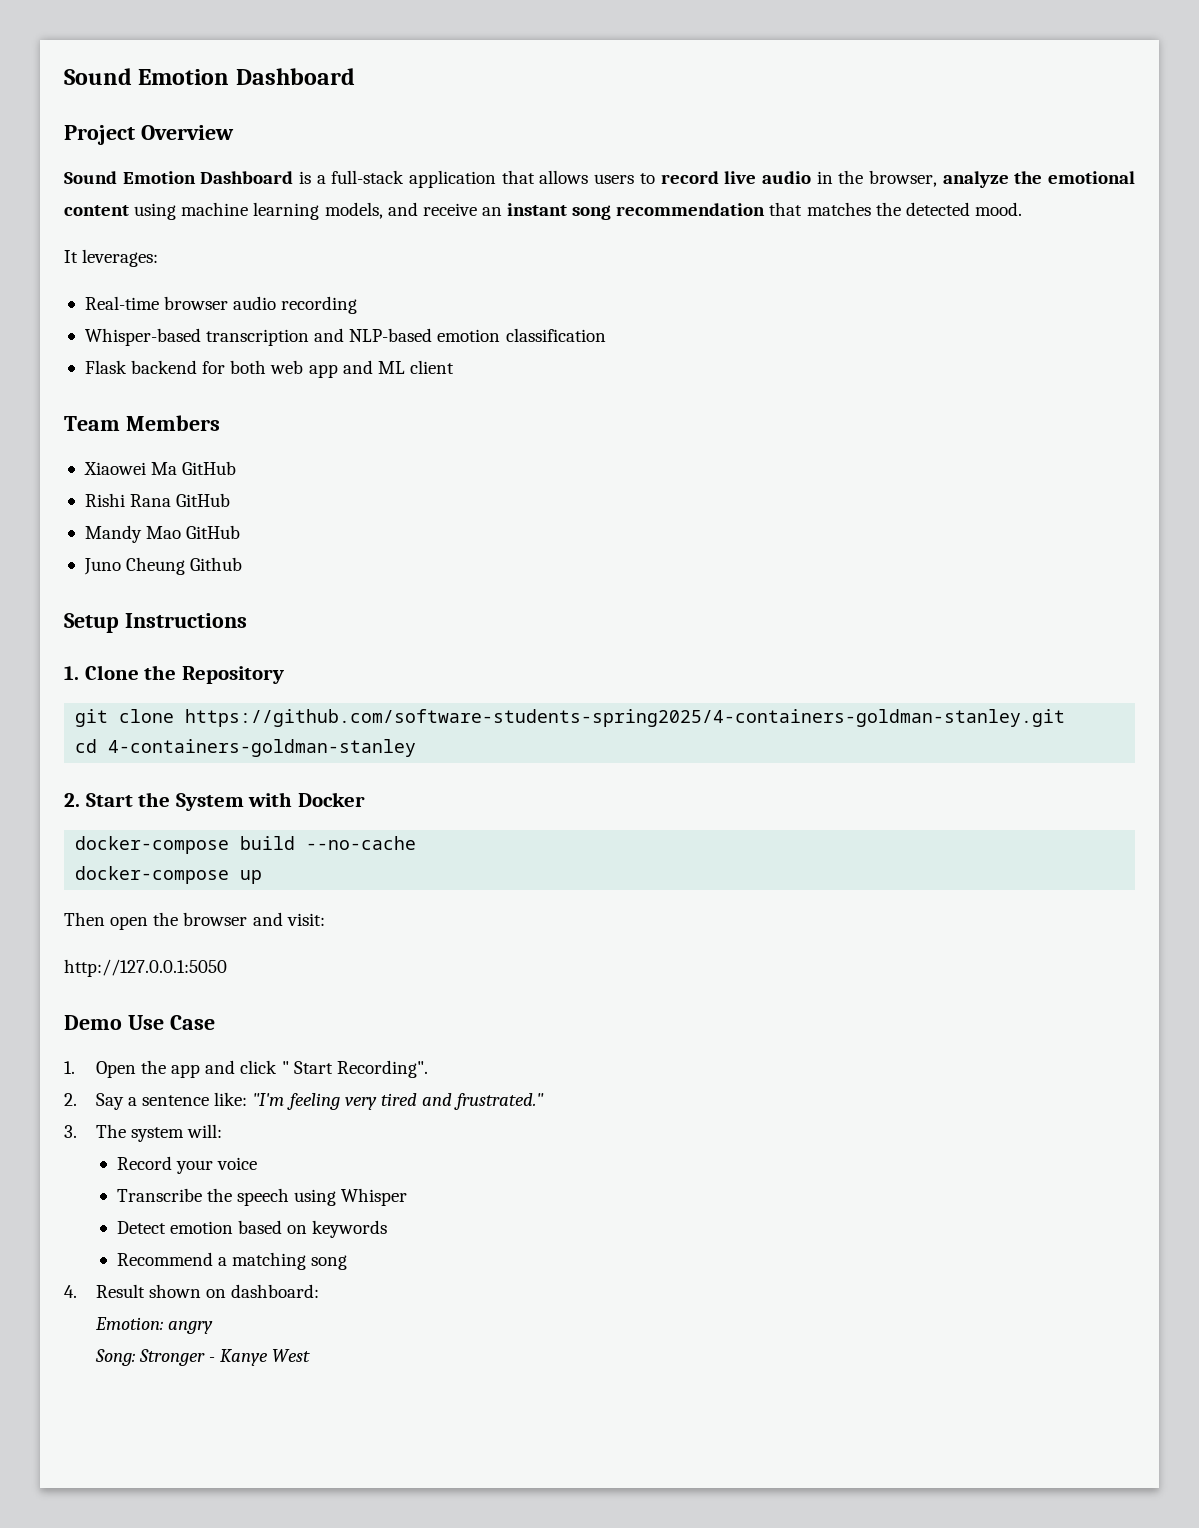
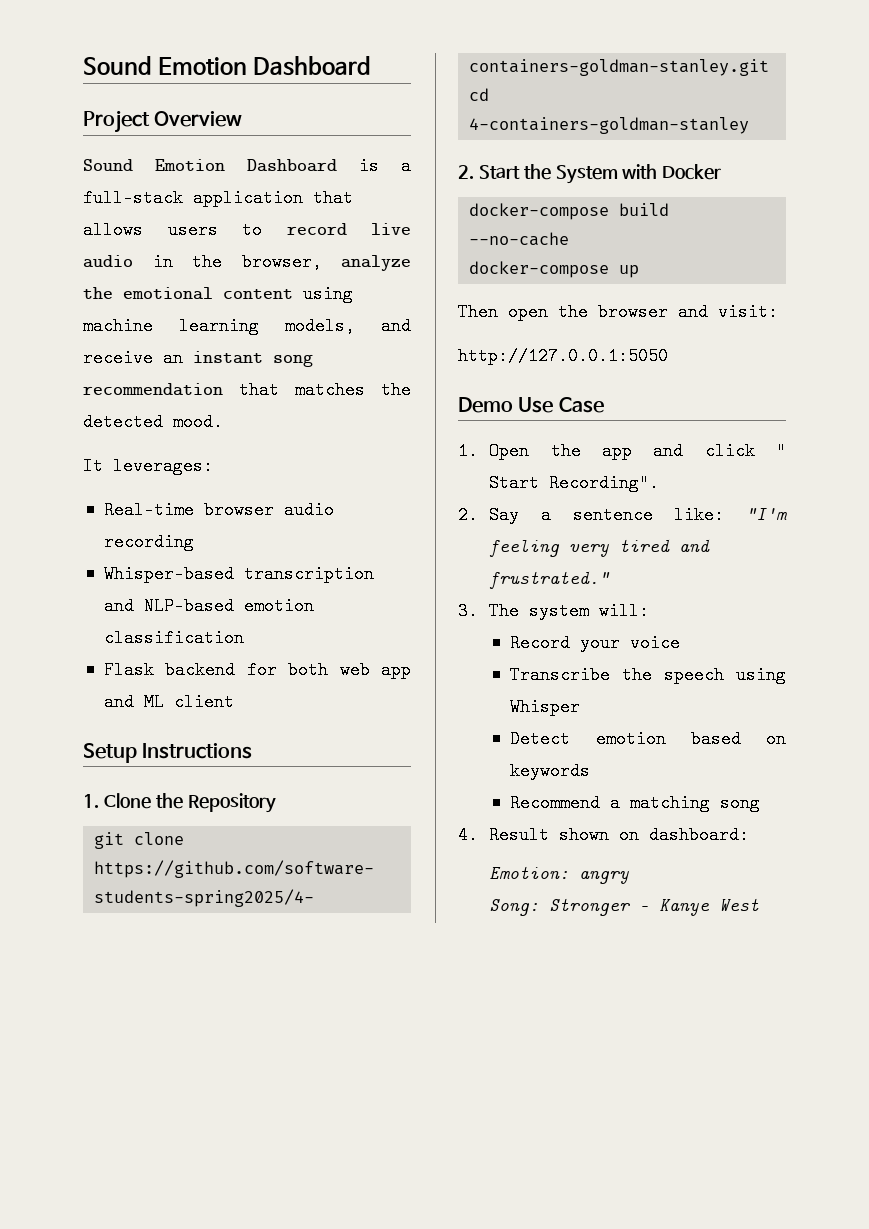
[64,415,220,431] [83,461,237,475] [84,493,231,507] [84,525,241,543] [83,557,243,575] // Team Members // Xiaowei Ma GitHub // Rishi Rana GitHub // Mandy Mao GitHub // Juno Cheung Github -> (234, 702) none

